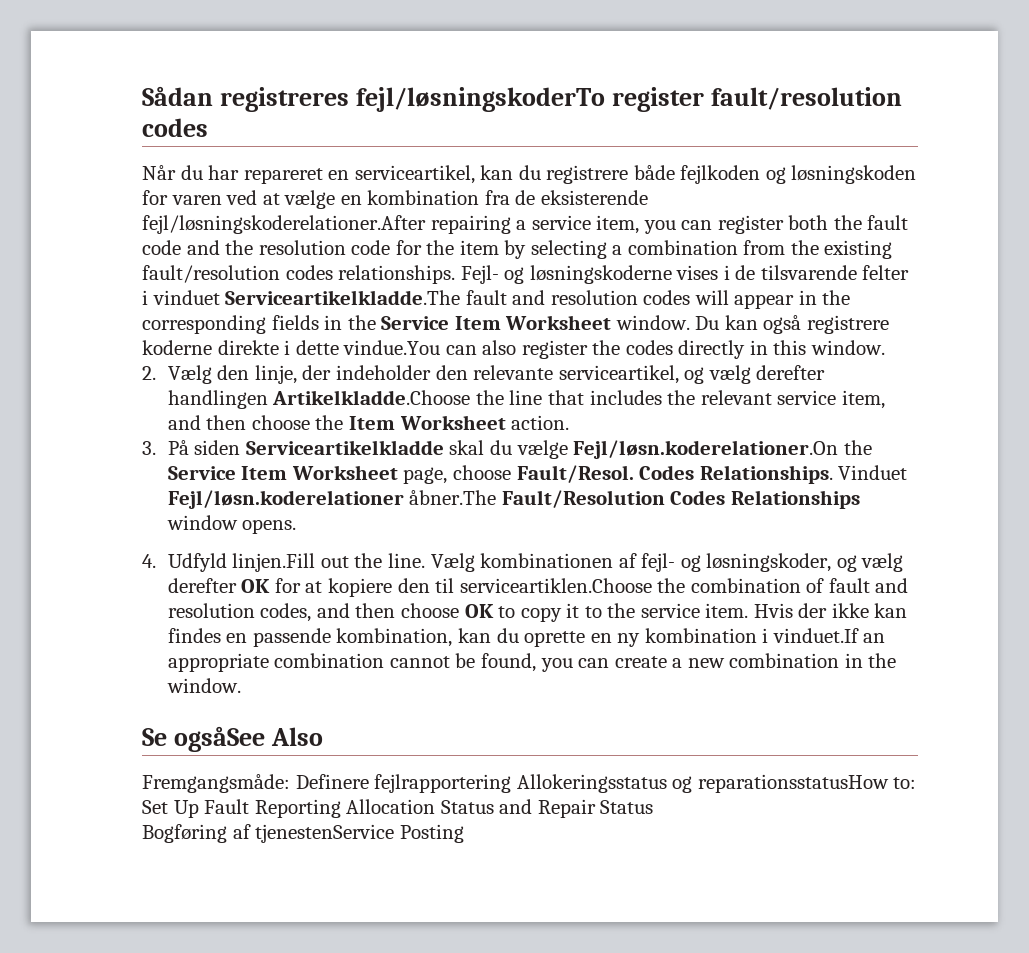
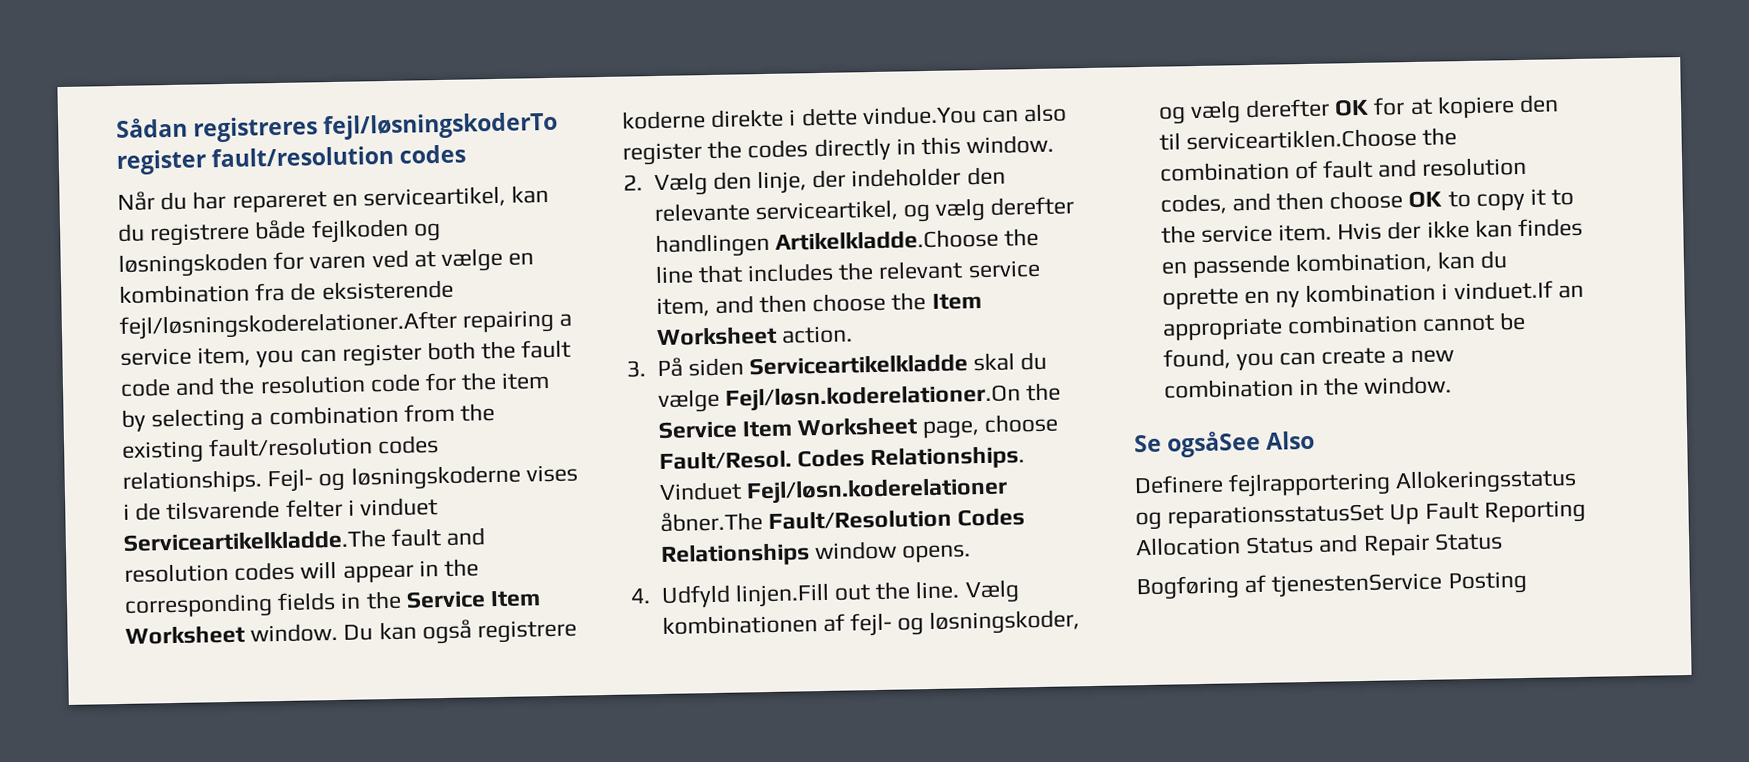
[142,774,290,793] Fremgangsmåde: -> (1316, 440) none
[697,774,917,793] [142,800,168,814] reparationsstatusHow to: Set -> [1167,503,1385,529] reparationsstatusSet

